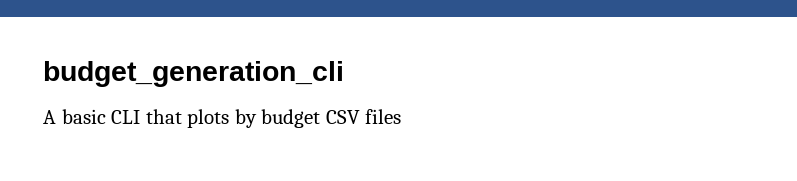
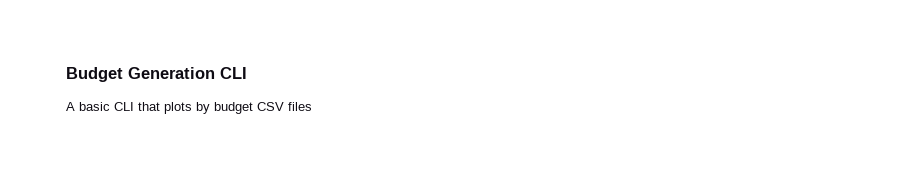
[43,61,344,87] budget_generation_cli -> [66,67,247,82] Budget Generation CLI

